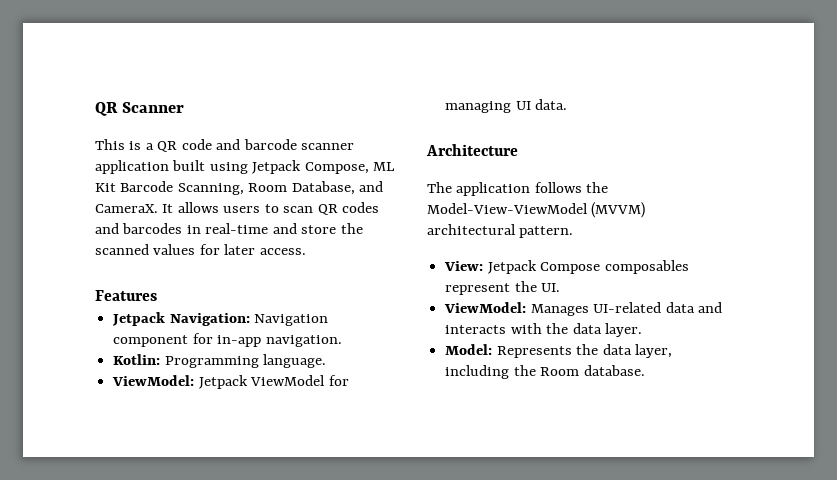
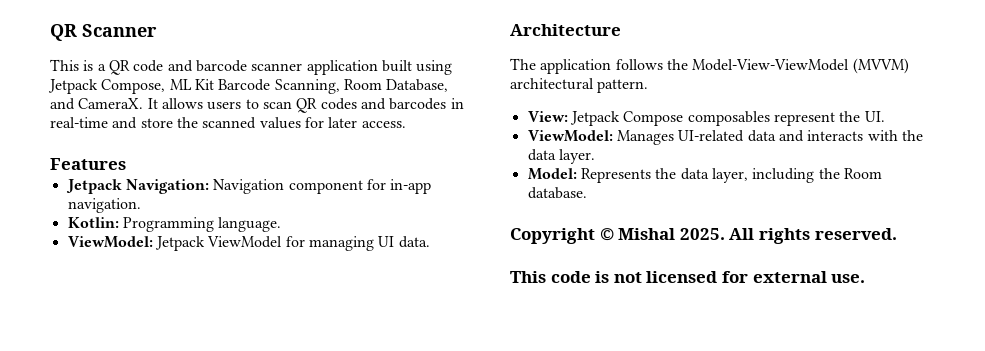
(645, 370) none -> [510,228,897,244] [510,271,866,283] // Copyright © Mishal 2025. All rights reserved. // This code is not licensed for external use.

